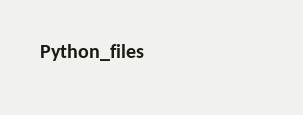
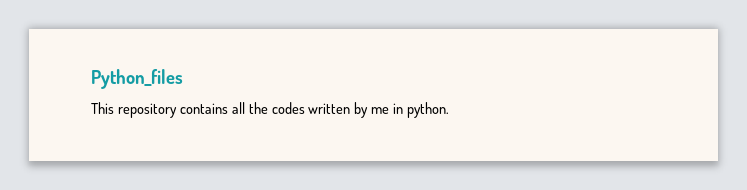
(144, 52) none -> [91,102,450,118] // This repository contains all the codes written by me in python.

